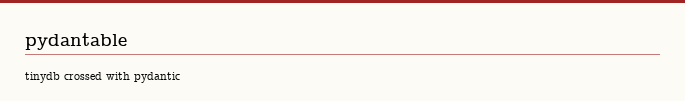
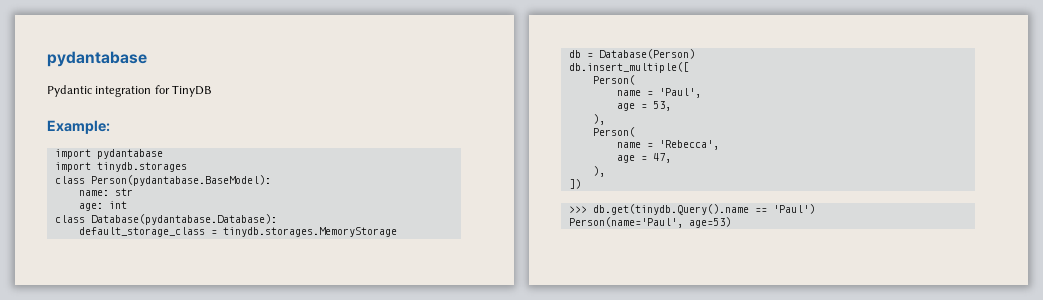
[25,33,127,50] [25,72,180,83] pydantable // tinydb crossed with pydantic -> [47,51,147,67] [47,85,213,97] [47,120,110,134] [54,149,163,159] [54,162,187,172] [54,175,271,186] [78,188,133,196] [78,201,127,211] [54,214,277,225] [78,227,397,237] [568,49,695,59] [568,62,689,73] [592,75,635,85] [616,88,701,98] [616,101,671,111] [592,114,605,125] [592,127,635,137] [616,140,719,150] [616,153,671,163] [592,166,605,177] [568,179,581,189] [568,204,815,215] [568,217,731,228] pydantabase // Pydantic integration for TinyDB // Example: // import pydantabase // import tinydb.storages // class Person(pydantabase.BaseModel): // name: str // age: int // class Database(pydantabase.Database): // default_storage_class = tinydb.storages.MemoryStorage // db = Database(Person) // db.insert_multiple([ // Person( // name = 'Paul', // age = 53, // ), // Person( // name = 'Rebecca', // age = 47, // ), // ]) // >>> db.get(tinydb.Query().name == 'Paul') // Person(name='Paul', age=53)

